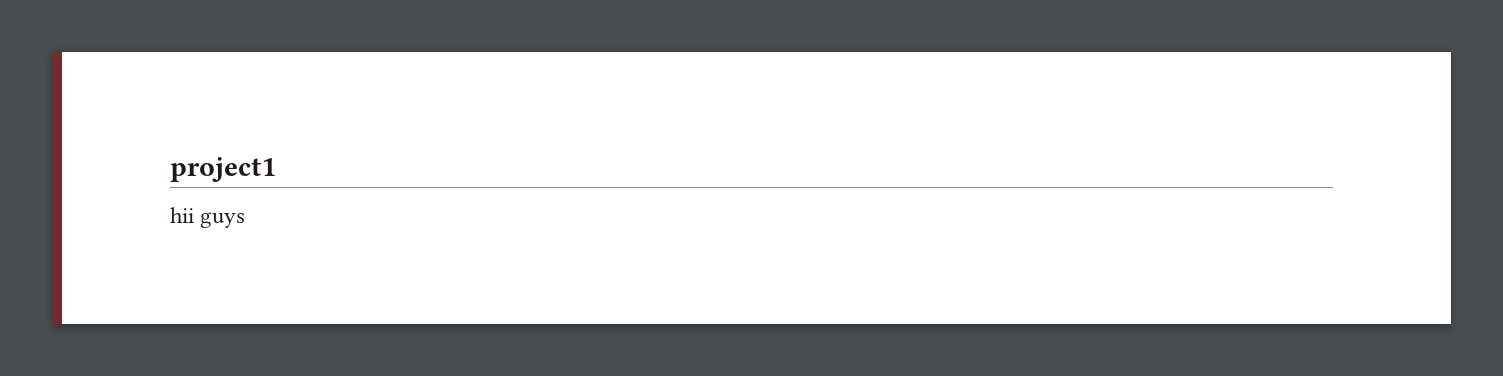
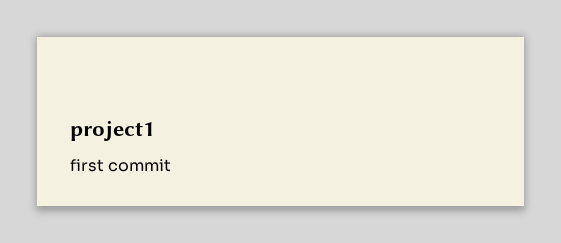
[170,207,246,228] hii guys -> [70,159,172,172] first commit

